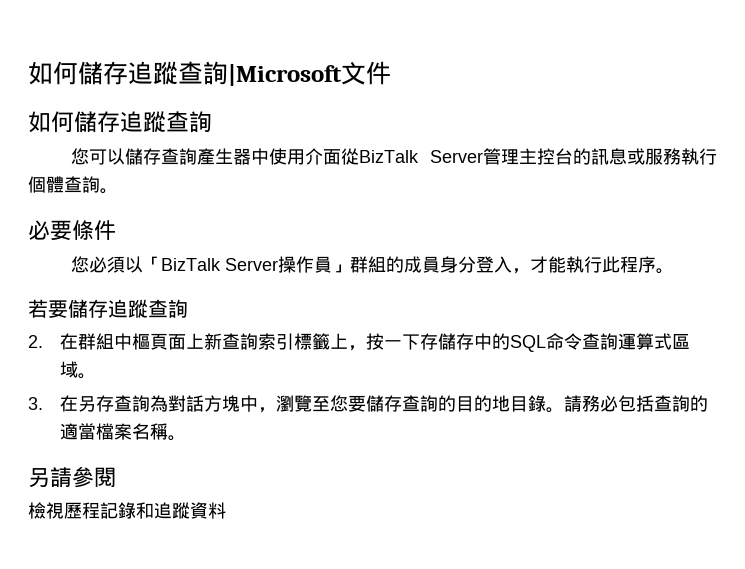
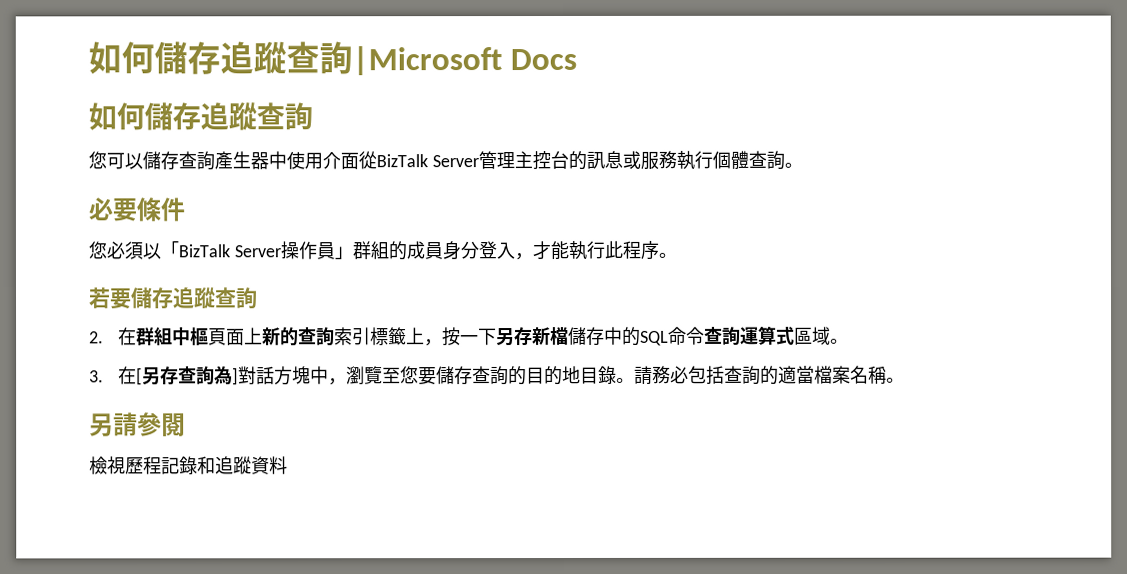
[341,61,391,85] 文件 -> [509,48,577,71] Docs
(222, 341) none -> [280,327,300,347] 的
[419,333,438,350] 存 -> [496,326,570,347] 另存新檔
(78, 403) none -> [136,367,144,386] [
(168, 403) none -> [232,367,240,386] ]

